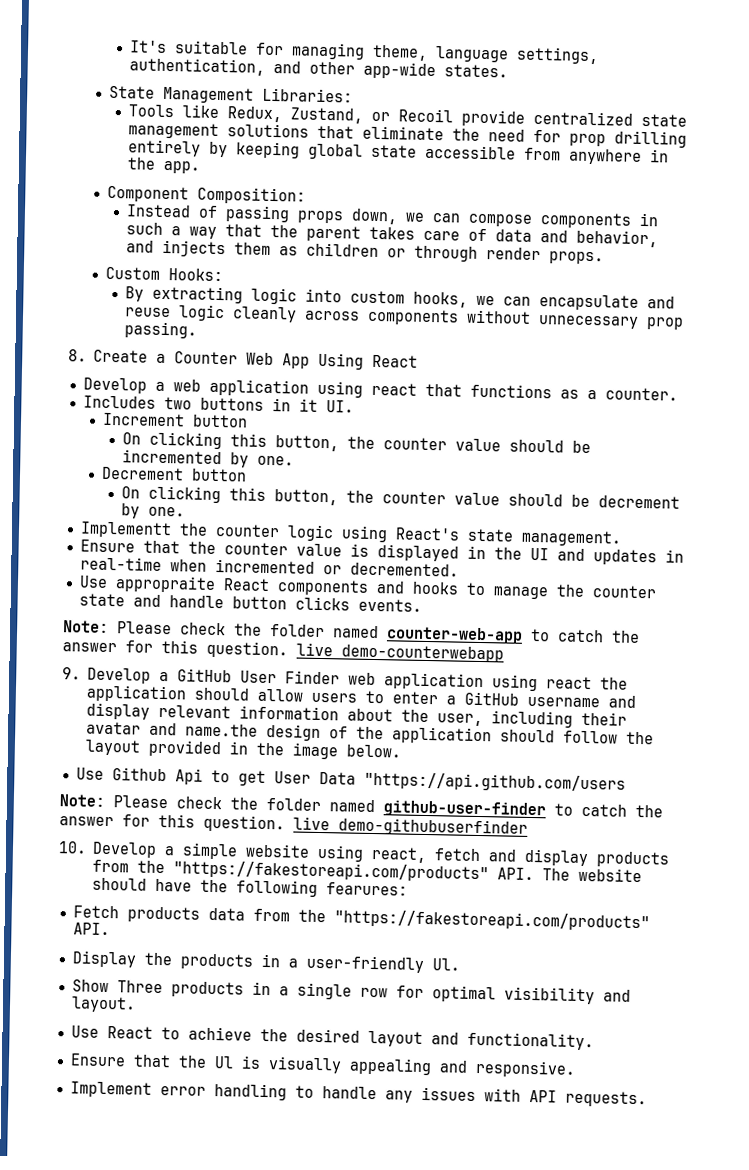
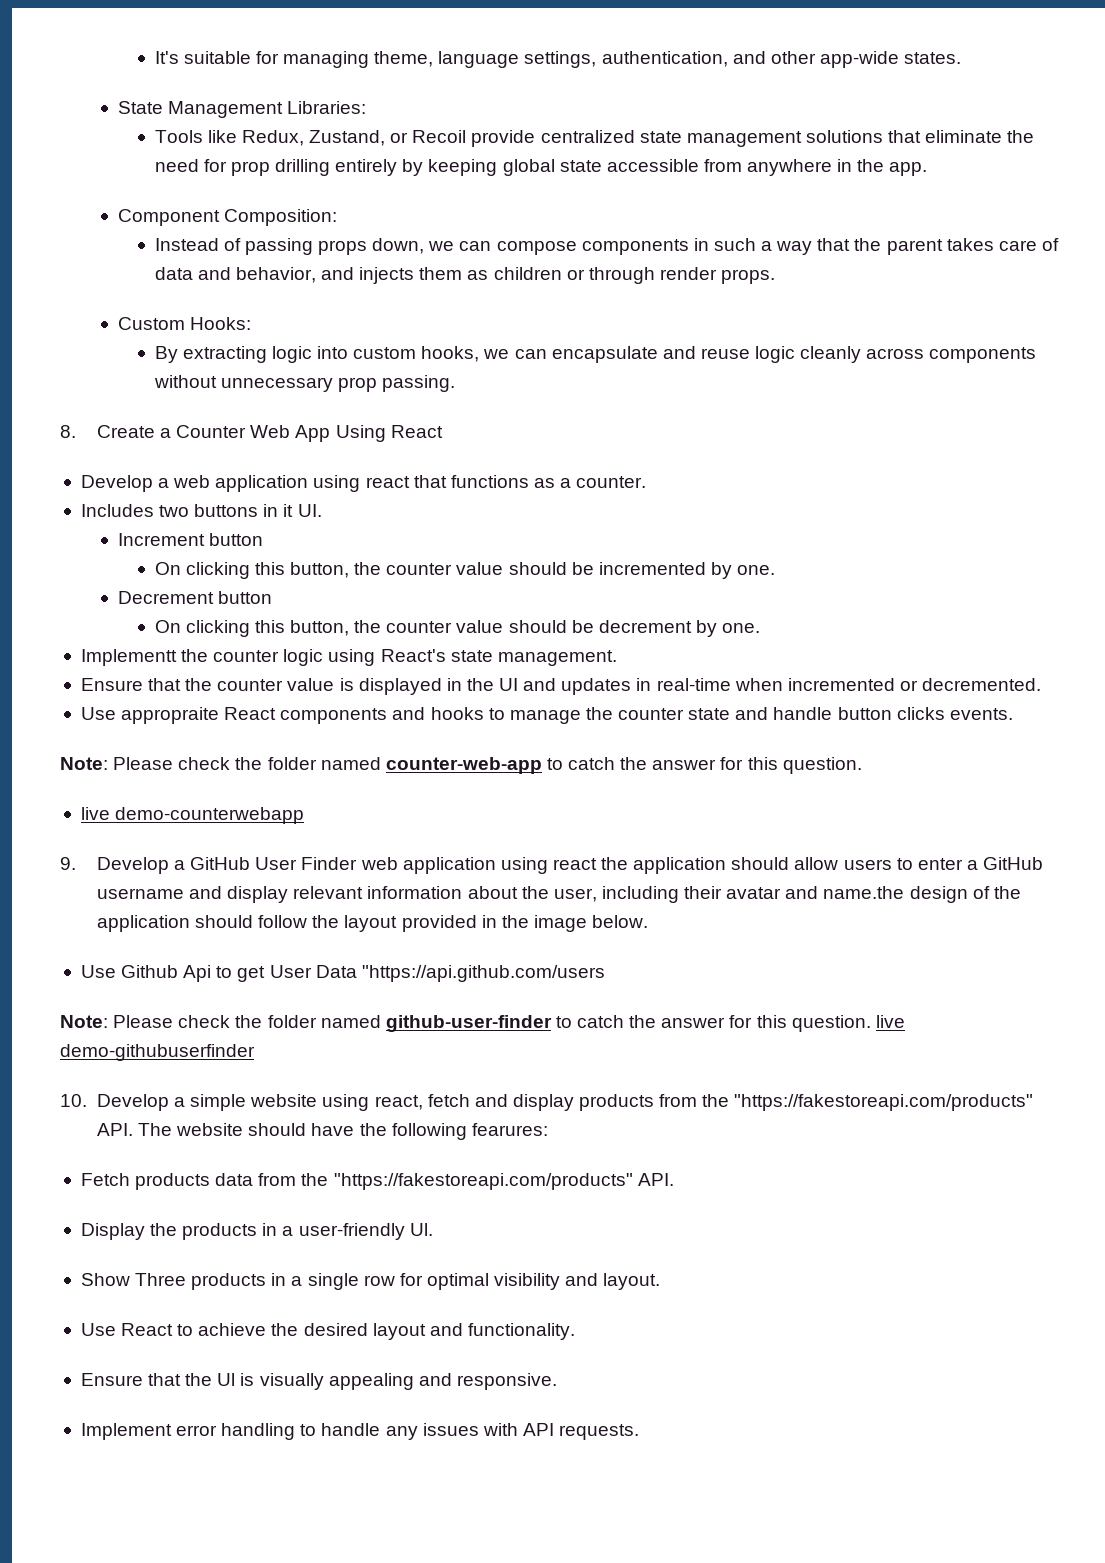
(288, 649) none -> (862, 765) //

